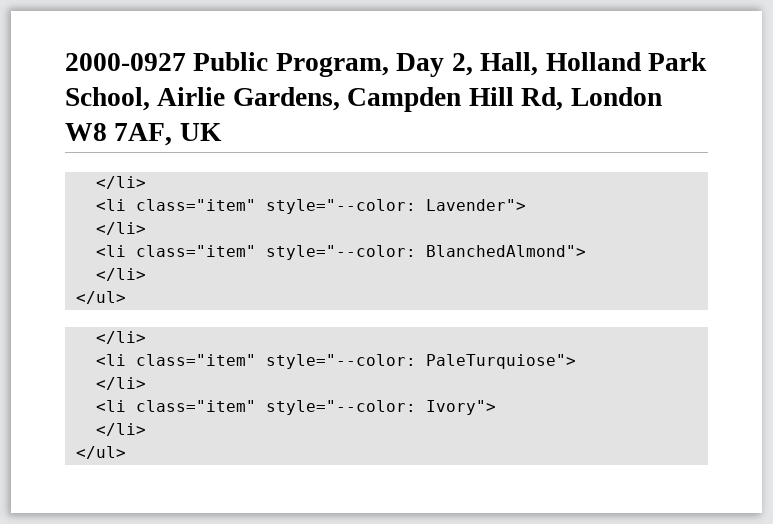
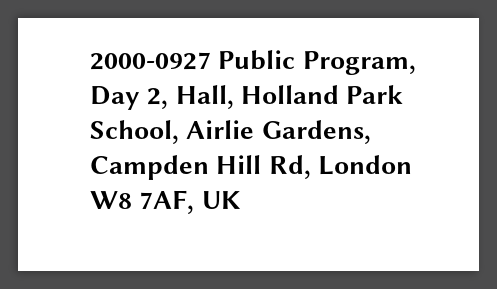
[95,176,146,189] [95,199,526,214] [95,222,146,235] [95,245,586,260] [95,268,146,281] [75,291,126,304] [95,331,146,344] [95,354,576,369] [95,377,146,390] [95,400,496,415] [95,423,146,436] [75,446,126,459] // </li> // <li class="item" style="--color: Lavender"> // </li> // <li class="item" style="--color: BlanchedAlmond"> // </li> // </ul> // </li> // <li class="item" style="--color: PaleTurquiose"> // </li> // <li class="item" style="--color: Ivory"> // </li> // </ul> -> (241, 200) none

